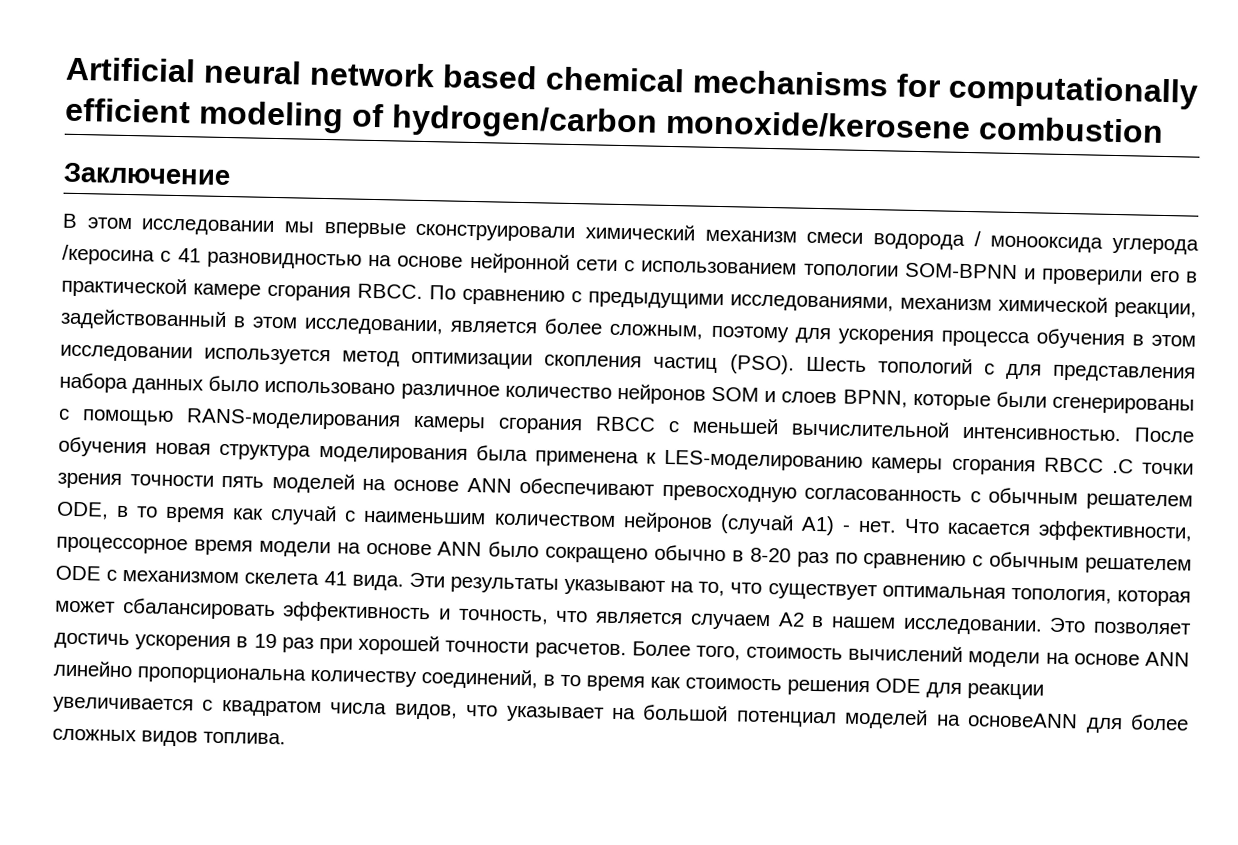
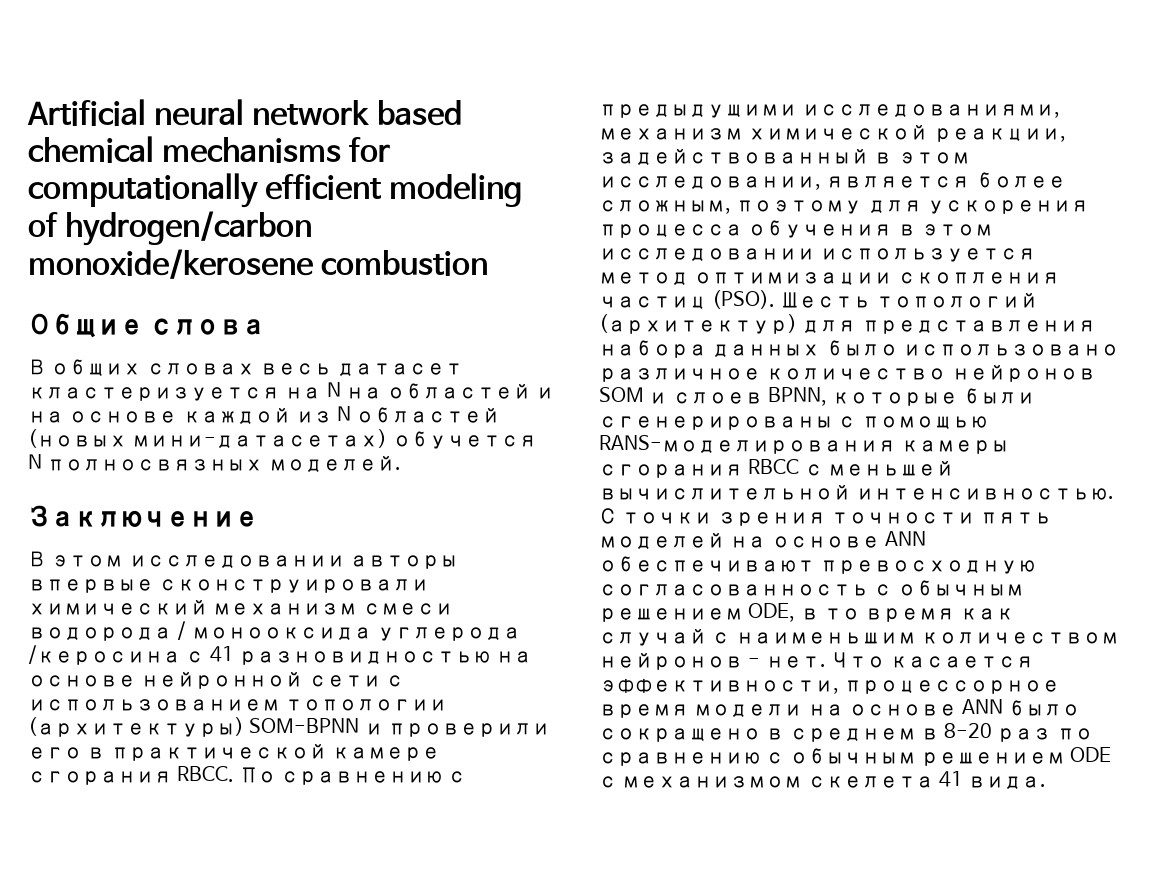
(1164, 129) none -> [28,313,266,338] [28,359,464,377] [28,382,555,401] [28,406,501,425] [28,429,537,449] [28,454,401,473] // Общие слова // В общих словах весь датасет кластеризуется на N на областей и на основе каждой из N областей (новых мини-датасетах) обучется N полносвязных моделей.
[284,221,315,233] мы -> [349,555,458,569] авторы
(899, 270) none -> [28,717,244,737] (архитектуры)
[983,363,995,375] с -> [599,314,797,334] (архитектур)
[1134,427,1194,443] [58,436,1134,476] После обучения новая структура моделирования была применена к LES-моделированию камеры сгорания RBCC .С -> [599,508,617,524] С
[1086,493,1193,511] решателем -> [599,608,743,622] решением
[719,514,835,536] (случай A1) -> (743, 661) none
[654,544,726,562] обычно -> [766,728,916,742] в среднем
[1085,557,1192,575] решателем -> [920,752,1065,766] решением
[408,572,1191,607] [55,597,1192,636] [54,632,1190,668] [53,660,1044,700] [53,696,1189,734] [52,728,286,747] Эти результаты указывают на то, что существует оптимальная топология, которая может сбалансировать эффективность и точность, что является случаем А2 в нашем исследовании. Это позволяет достичь ускорения в 19 раз при хорошей точности расчетов. Более того, стоимость вычислений модели на основе ANN линейно пропорциональна количеству соединений, в то время как стоимость решения ODE для реакции увеличивается с квадратом числа видов, что указывает на большой потенциал моделей на основеANN для более сложных видов топлива. -> (1047, 783) none

